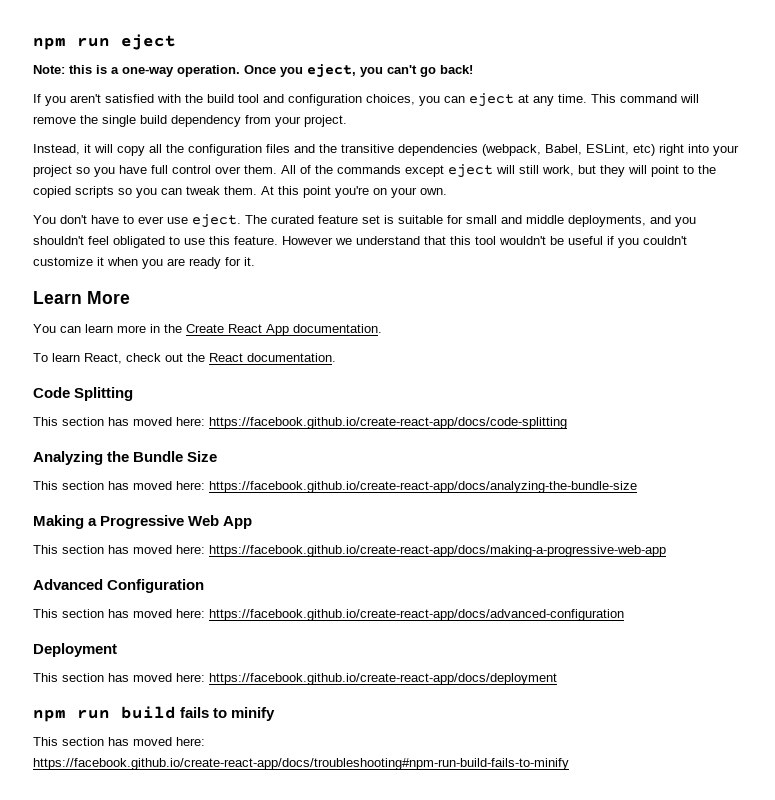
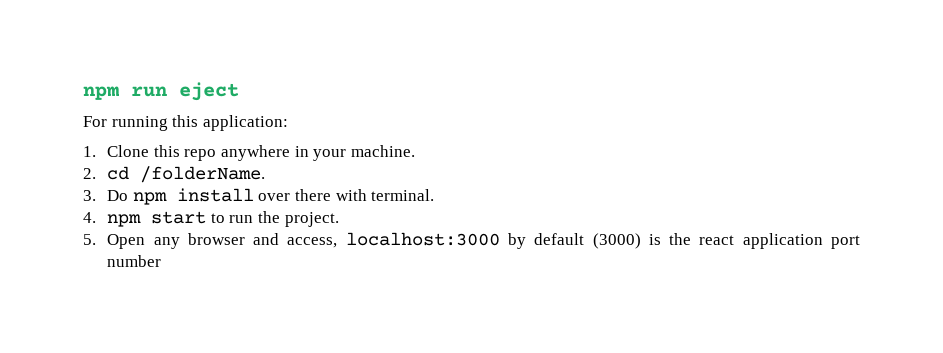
[33,64,473,78] [33,93,699,107] [33,115,347,127] [33,144,739,156] [33,164,716,178] [33,186,447,198] [33,214,696,228] [33,236,687,248] [33,257,255,269] [33,291,130,304] [33,324,382,336] [33,353,336,364] [33,387,134,401] [33,417,567,429] [33,451,218,465] [33,481,637,493] [33,515,253,529] [33,545,666,557] [33,579,205,593] [33,609,624,621] [33,643,117,657] [33,673,557,685] [33,706,276,722] [33,737,205,746] [33,758,569,770] Note: this is a one-way operation. Once you eject, you can't go back! // If you aren't satisfied with the build tool and configuration choices, you can eject at any time. This command will remove the single build dependency from your project. // Instead, it will copy all the configuration files and the transitive dependencies (webpack, Babel, ESLint, etc) right into your project so you have full control over them. All of the commands except eject will still work, but they will point to the copied scripts so you can tweak them. At this point you're on your own. // You don't have to ever use eject. The curated feature set is suitable for small and middle deployments, and you shouldn't feel obligated to use this feature. However we understand that this tool wouldn't be useful if you couldn't customize it when you are ready for it. // Learn More // You can learn more in the Create React App documentation. // To learn React, check out the React documentation. // Code Splitting // This section has moved here: https://facebook.github.io/create-react-app/docs/code-splitting // Analyzing the Bundle Size // This section has moved here: https://facebook.github.io/create-react-app/docs/analyzing-the-bundle-size // Making a Progressive Web App // This section has moved here: https://facebook.github.io/create-react-app/docs/making-a-progressive-web-app // Advanced Configuration // This section has moved here: https://facebook.github.io/create-react-app/docs/advanced-configuration // Deployment // This section has moved here: https://facebook.github.io/create-react-app/docs/deployment // npm run build fails to minify // This section has moved here: https://facebook.github.io/create-react-app/docs/troubleshooting#npm-run-build-fails-to-minify -> [83,115,288,131] [83,145,415,161] [83,166,266,183] [83,188,435,205] [83,211,339,227] [83,232,860,249] [107,255,162,267] For running this application: // 1. Clone this repo anywhere in your machine. // 2. cd /folderName. // 3. Do npm install over there with terminal. // 4. npm start to run the project. // 5. Open any browser and access, localhost:3000 by default (3000) is the react application port number

